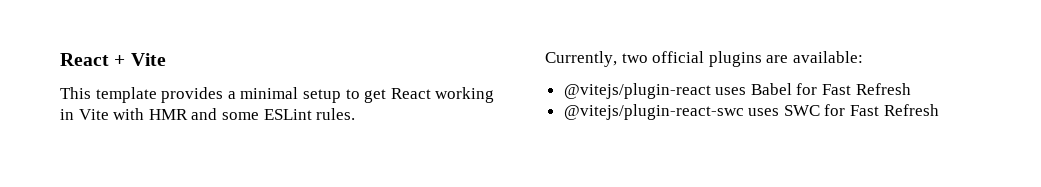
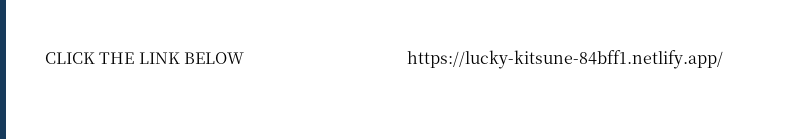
[60,53,166,66] [60,87,495,103] [60,108,356,120] [545,51,863,67] [563,83,911,99] [563,104,939,120] React + Vite // This template provides a minimal setup to get React working in Vite with HMR and some ESLint rules. // Currently, two official plugins are available: // @vitejs/plugin-react uses Babel for Fast Refresh // @vitejs/plugin-react-swc uses SWC for Fast Refresh -> [45,50,723,69] CLICK THE LINK BELOW https://lucky-kitsune-84bff1.netlify.app/

